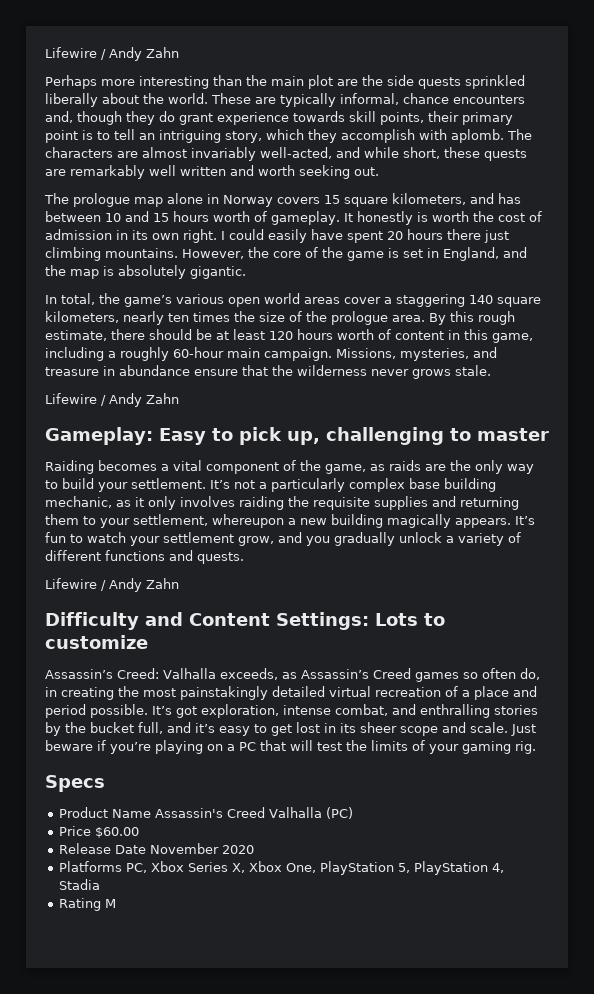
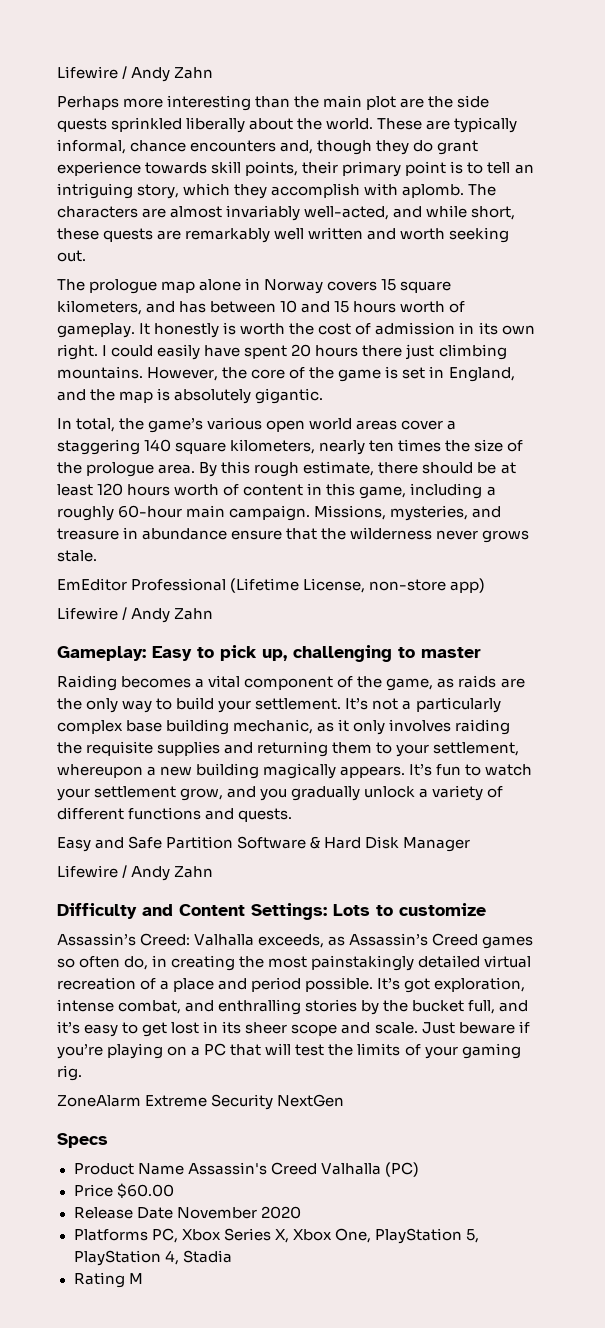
(491, 370) none -> [57,578,486,593] // EmEditor Professional (Lifetime License, non-store app)
(244, 558) none -> [57,836,471,852] // Easy and Safe Partition Software & Hard Disk Manager
(536, 747) none -> [57,1094,345,1110] // ZoneAlarm Extreme Security NextGen

